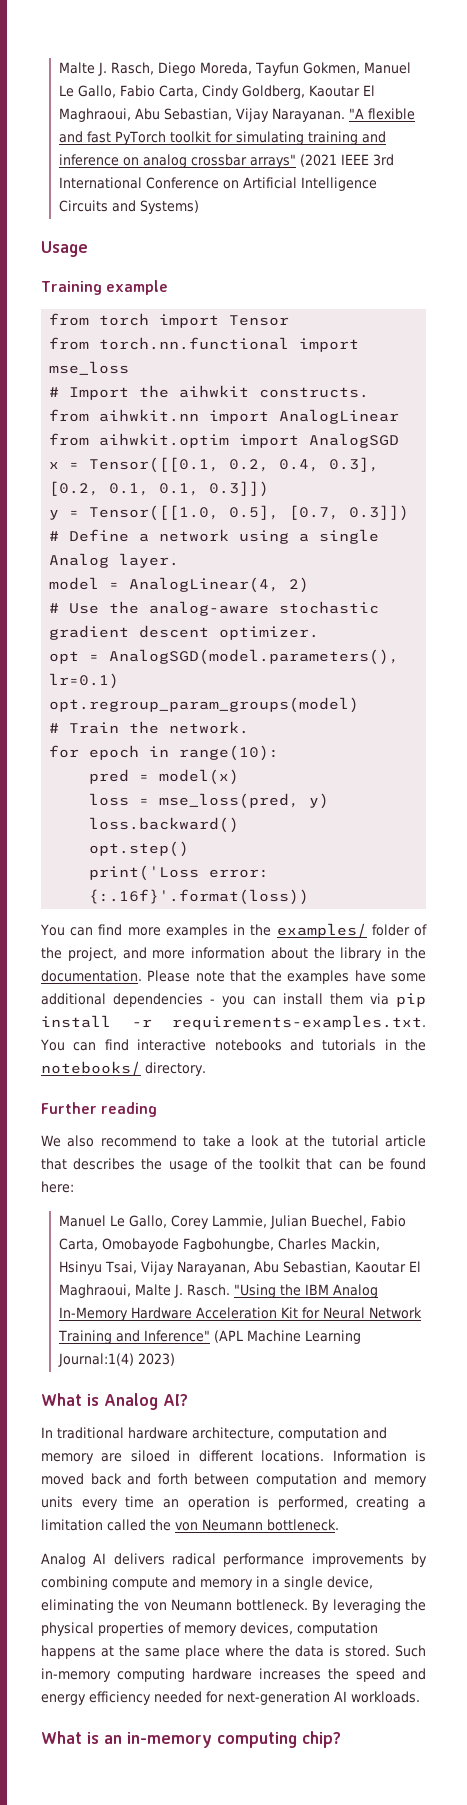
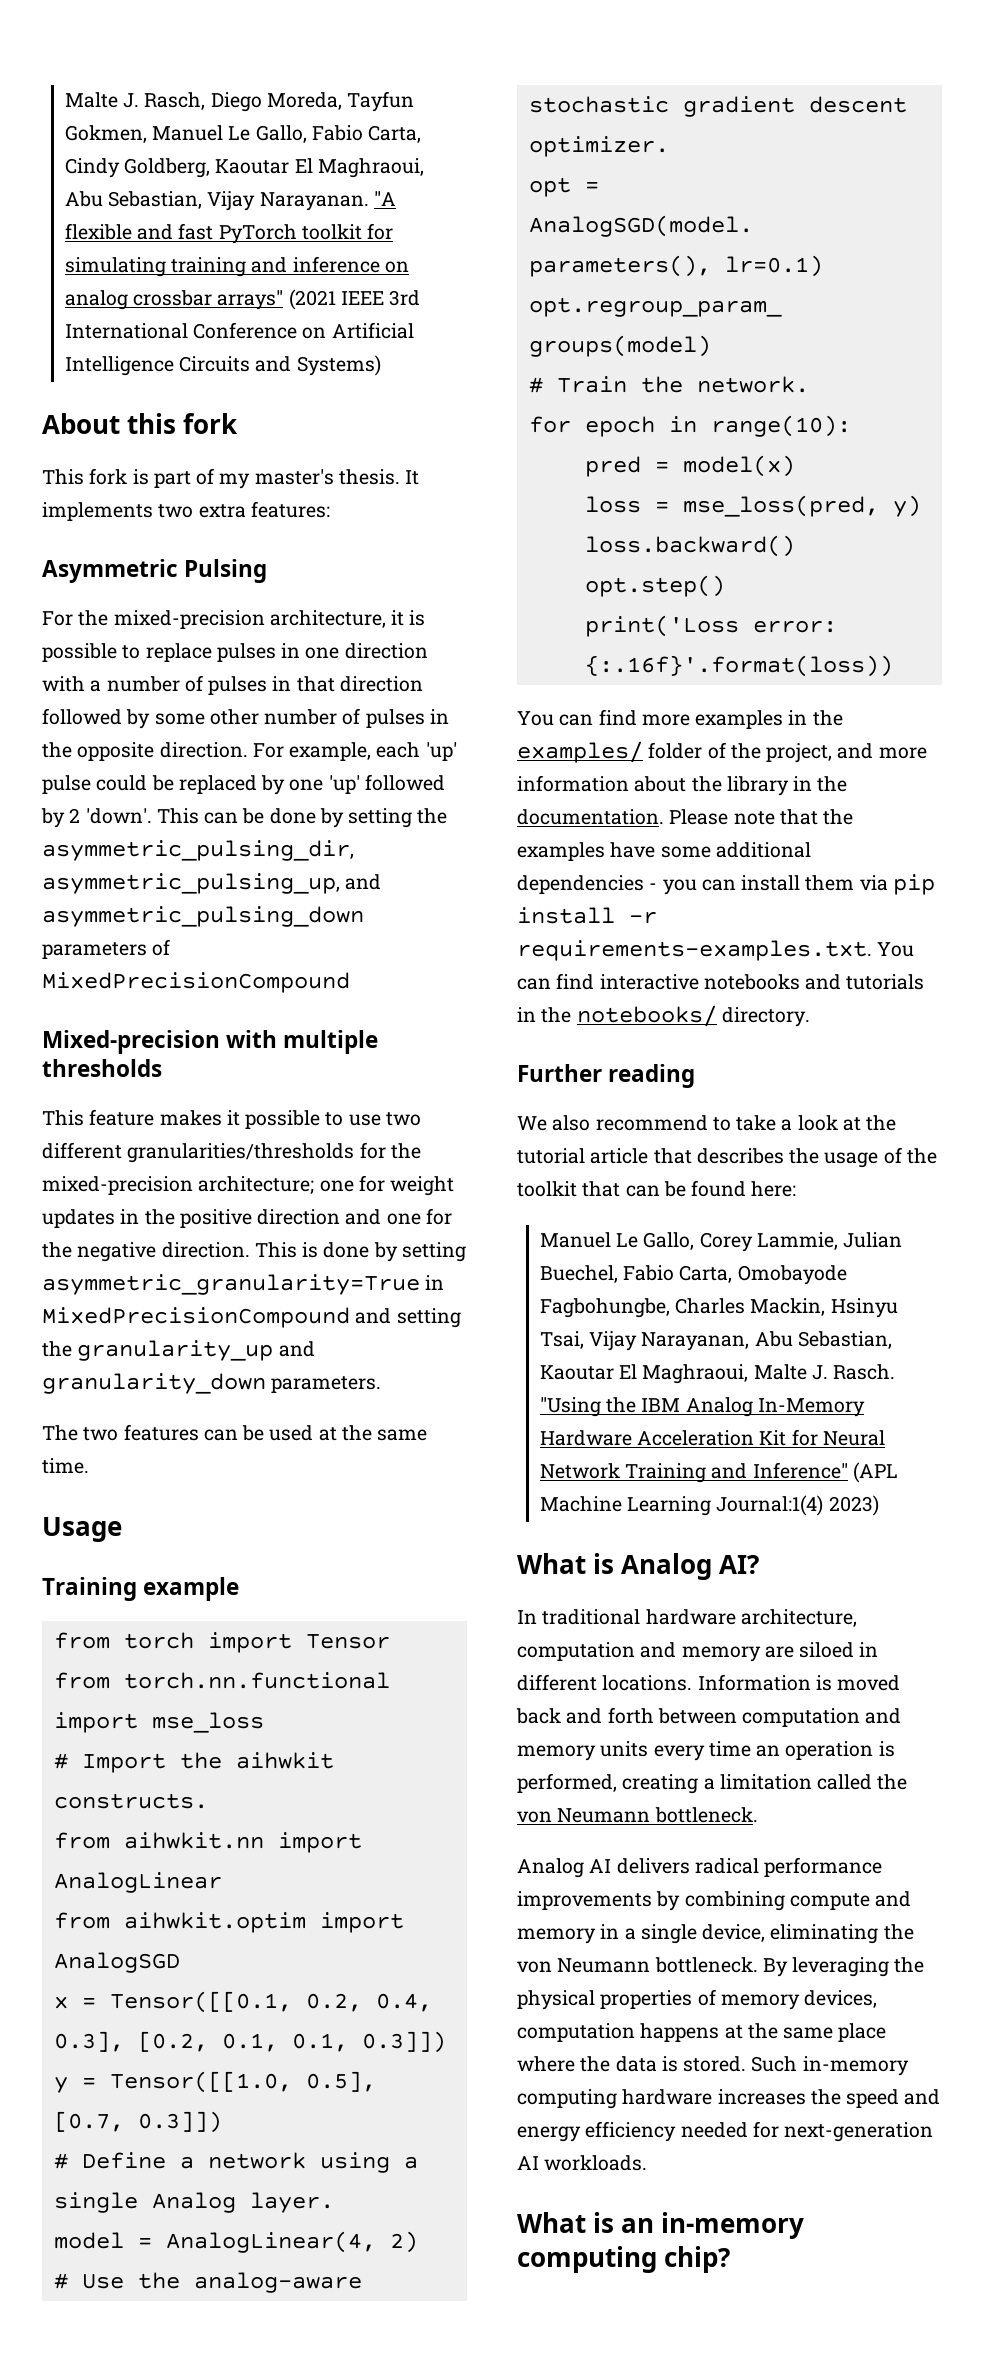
(199, 207) none -> [42,413,239,434] [42,468,420,489] [42,501,330,521] [42,559,268,583] [42,610,426,629] [42,643,428,662] [42,675,423,695] [42,708,449,729] [42,742,457,761] [42,774,445,795] [41,808,448,828] [42,840,354,861] [42,873,382,894] [42,906,364,927] [42,939,171,959] [42,972,350,993] [42,1030,379,1054] [42,1059,162,1077] [42,1109,421,1129] [42,1142,421,1163] [42,1175,455,1196] [42,1208,452,1228] [42,1242,466,1262] [42,1274,445,1295] [42,1307,461,1328] [42,1340,315,1361] [42,1373,382,1394] [42,1424,428,1441] [42,1458,89,1474] // About this fork // This fork is part of my master's thesis. It implements two extra features: // Asymmetric Pulsing // For the mixed-precision architecture, it is possible to replace pulses in one direction with a number of pulses in that direction followed by some other number of pulses in the opposite direction. For example, each 'up' pulse could be replaced by one 'up' followed by 2 'down'. This can be done by setting the asymmetric_pulsing_dir, asymmetric_pulsing_up, and asymmetric_pulsing_down parameters of MixedPrecisionCompound // Mixed-precision with multiple thresholds // This feature makes it possible to use two different granularities/thresholds for the mixed-precision architecture; one for weight updates in the positive direction and one for the negative direction. This is done by setting asymmetric_granularity=True in MixedPrecisionCompound and setting the granularity_up and granularity_down parameters. // The two features can be used at the same time.

